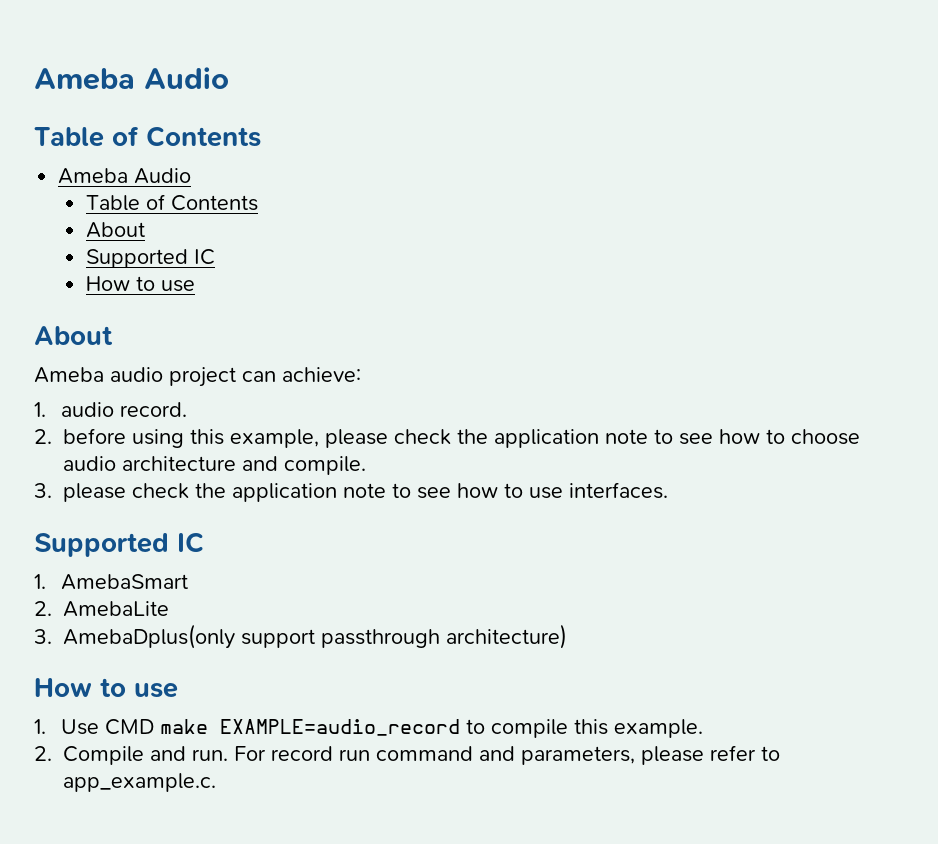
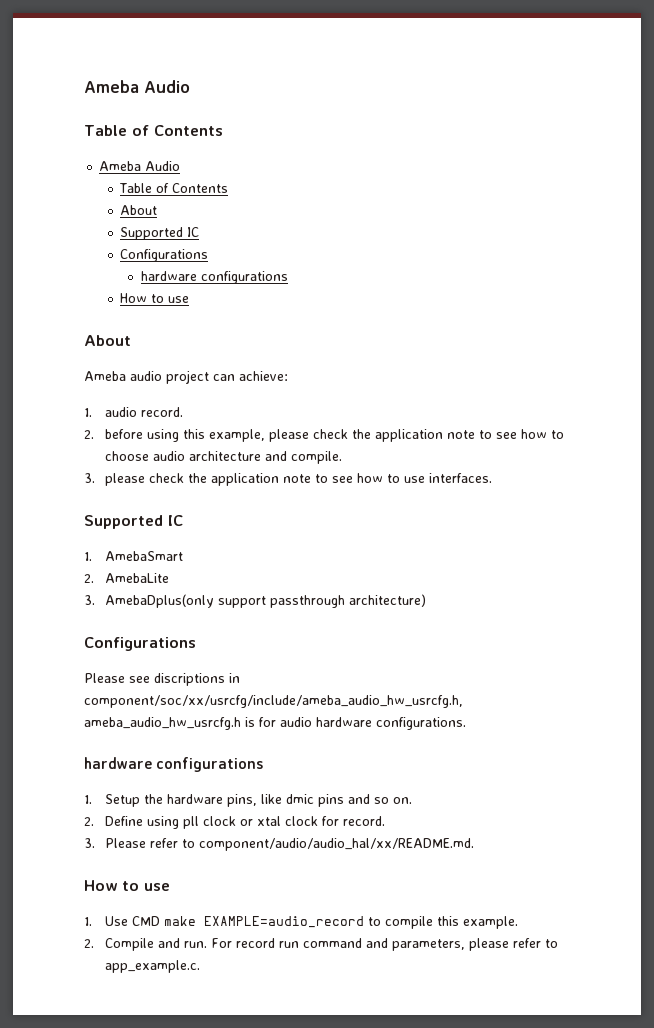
(215, 257) none -> [120,249,209,262] [141,271,289,284] // Configurations // hardware configurations
(567, 636) none -> [84,637,196,651] [84,673,240,686] [84,695,463,708] [84,717,466,730] [84,757,264,772] [84,794,412,807] [84,816,385,829] [84,838,474,851] // Configurations // Please see discriptions in component/soc/xx/usrcfg/include/ameba_audio_hw_usrcfg.h, ameba_audio_hw_usrcfg.h is for audio hardware configurations. // hardware configurations // 1. Setup the hardware pins, like dmic pins and so on. // 2. Define using pll clock or xtal clock for record. // 3. Please refer to component/audio/audio_hal/xx/README.md.

